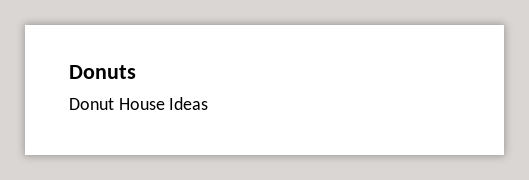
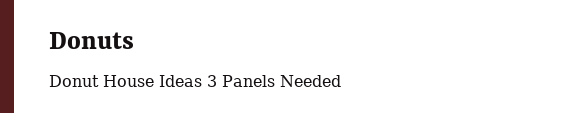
(209, 103) none -> [207,75,341,87] 3 Panels Needed

